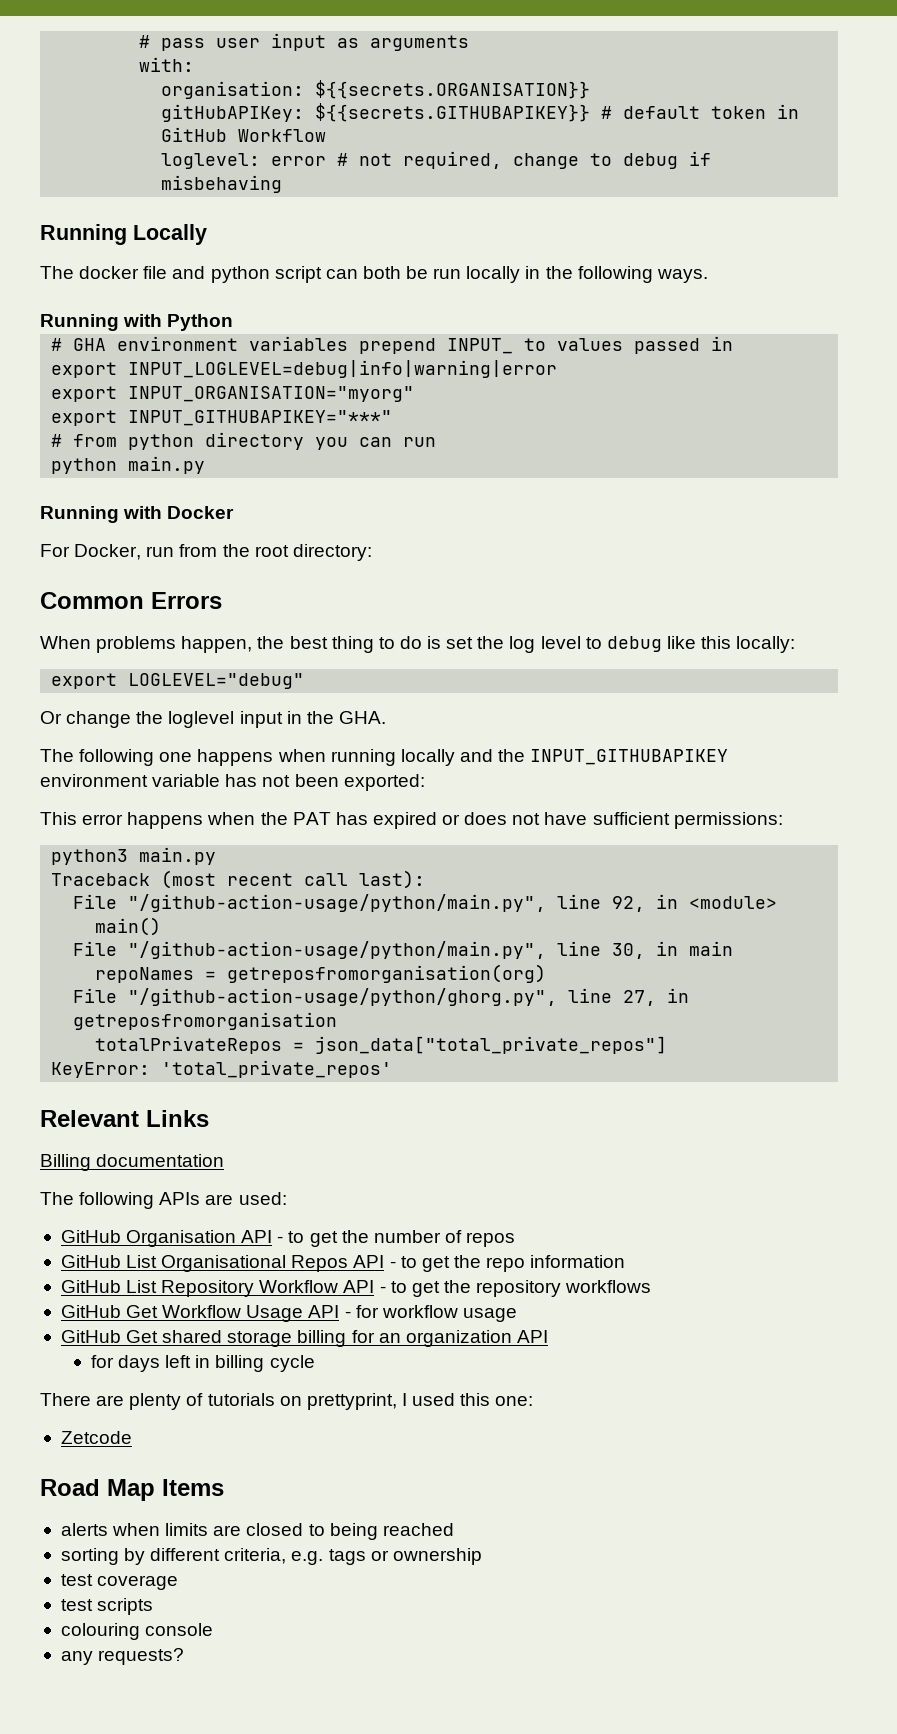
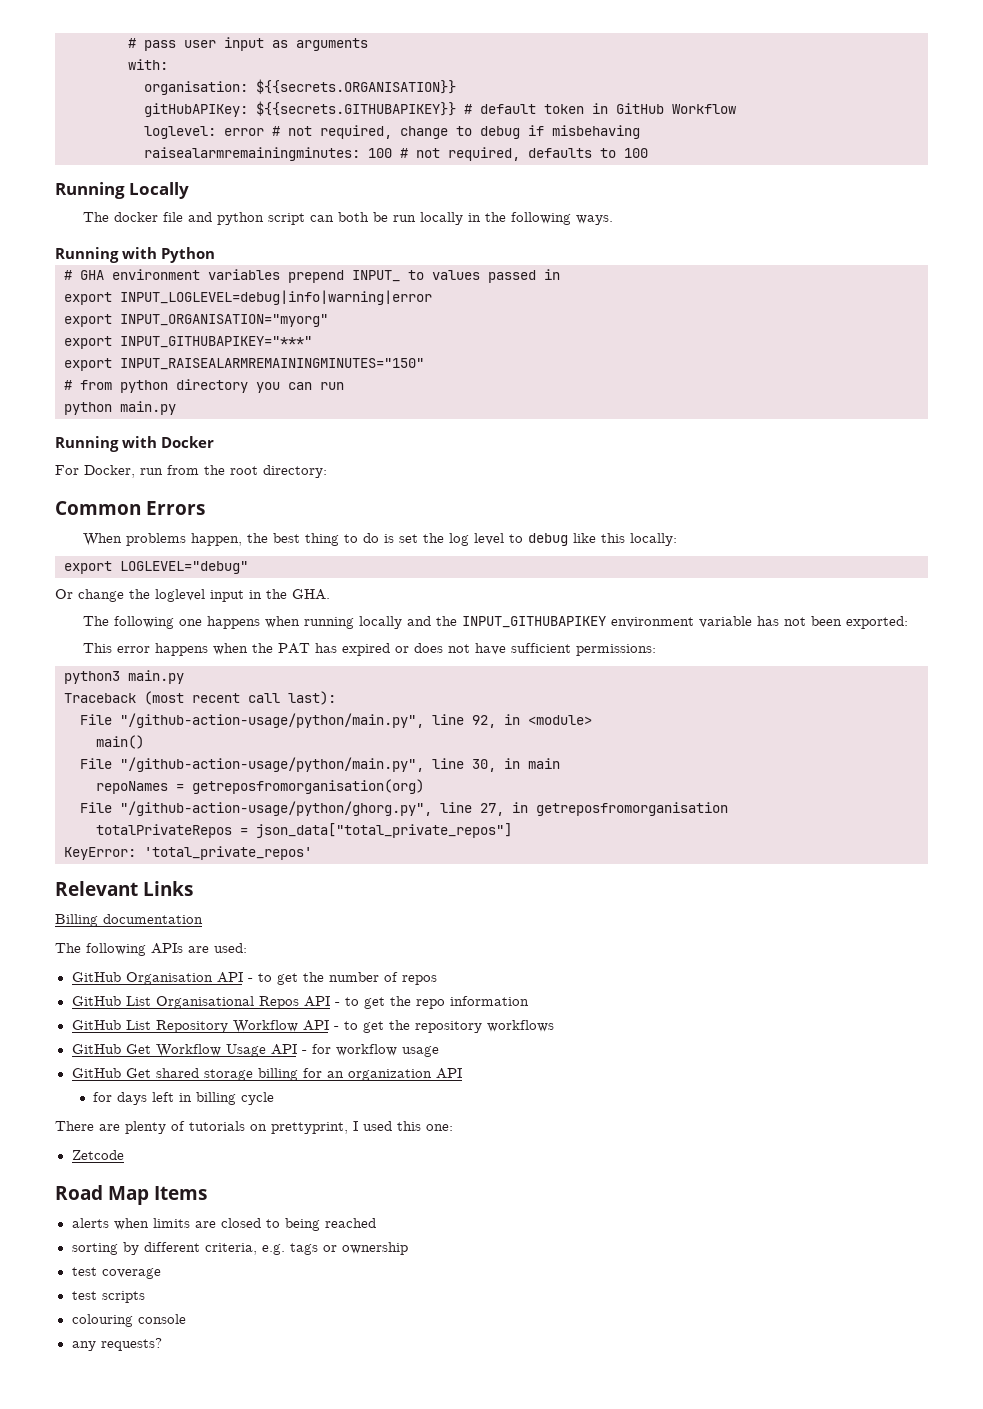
(283, 184) none -> [144,147,648,161] // raisealarmremainingminutes: 100 # not required, defaults to 100
(393, 418) none -> [64,358,424,371] // export INPUT_RAISEALARMREMAININGMINUTES="150"

